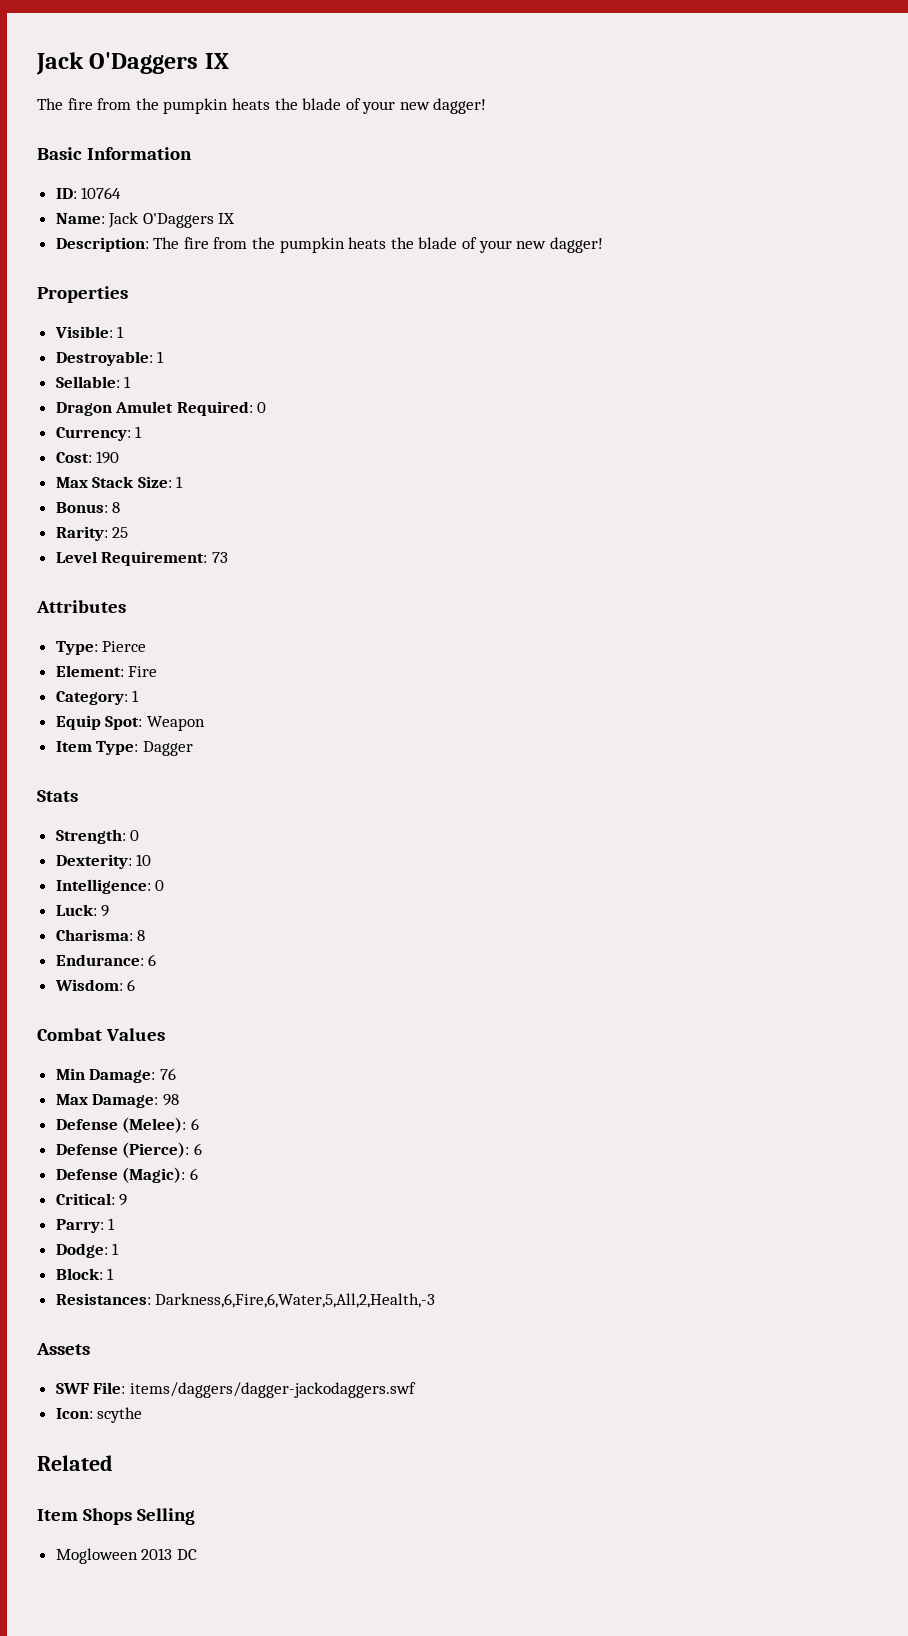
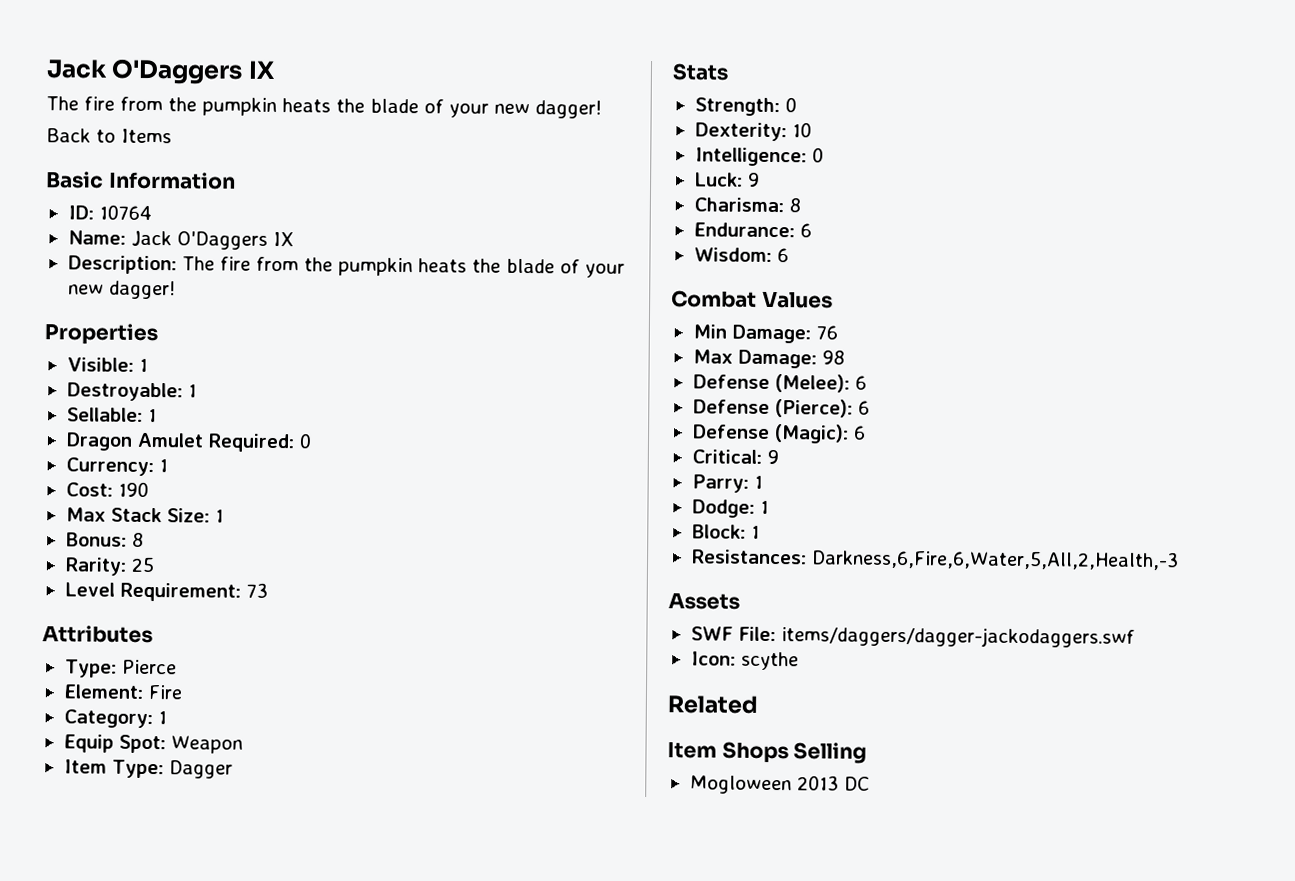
(487, 106) none -> [46,128,172,144] // Back to Items

